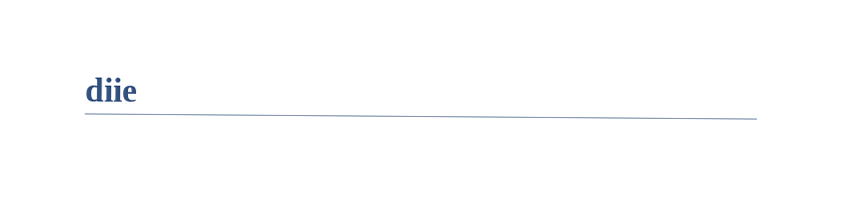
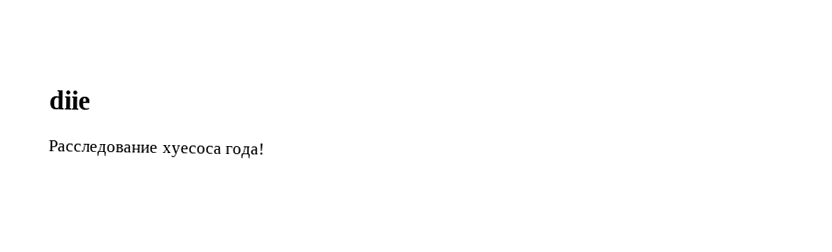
(138, 89) none -> [48,140,266,159] // Расследование хуесоса года!

